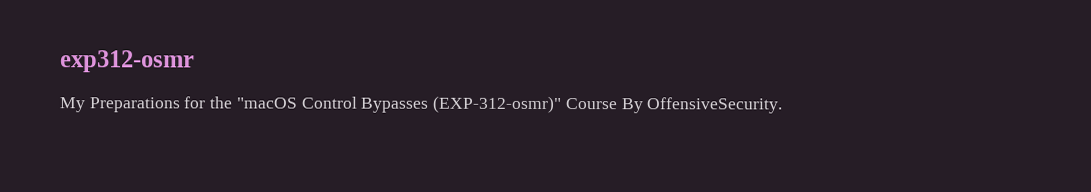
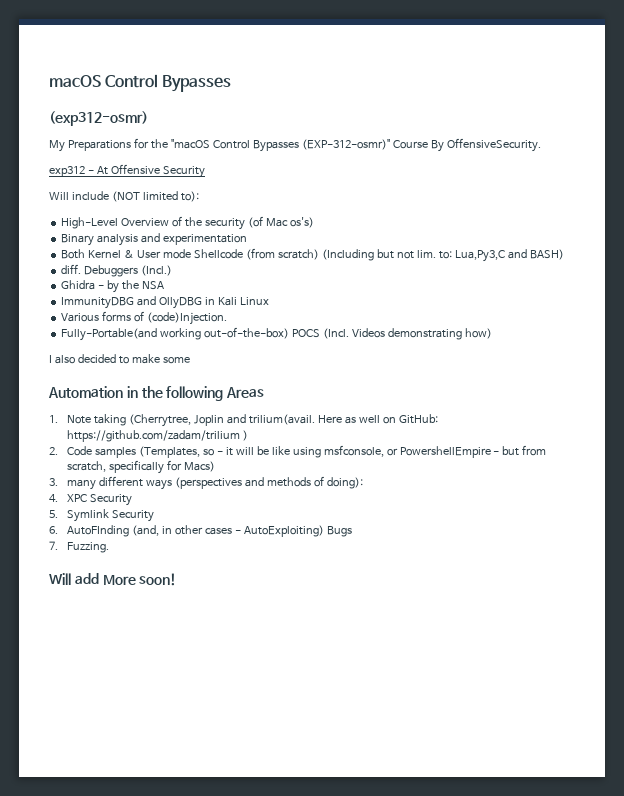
[60,50,195,73] exp312-osmr -> [49,74,232,92] [49,111,148,126] macOS Control Bypasses // (exp312-osmr)
(783, 105) none -> [49,164,205,178] [49,191,199,202] [61,216,314,230] [61,233,248,246] [61,248,564,262] [61,264,173,277] [61,280,164,293] [61,296,269,309] [61,311,228,325] [61,327,492,341] [49,354,190,364] [48,386,265,401] [49,414,438,427] [66,430,248,442] [49,445,547,458] [66,460,215,474] [49,476,363,490] [49,494,132,506] [49,509,154,522] [49,525,352,537] [49,541,109,553] [49,573,177,586] // exp312 - At Offensive Security // Will include (NOT limited to): // High-Level Overview of the security (of Mac os's) // Binary analysis and experimentation // Both Kernel & User mode Shellcode (from scratch) (Including but not lim. to: Lua,Py3,C and BASH) // diff. Debuggers (Incl.) // Ghidra - by the NSA // ImmunityDBG and OllyDBG in Kali Linux // Various forms of (code)Injection. // Fully-Portable(and working out-of-the-box) POCS (Incl. Videos demonstrating how) // I also decided to make some // Automation in the following Areas // 1. Note taking (Cherrytree, Joplin and trilium(avail. Here as well on GitHub: https://github.com/zadam/trilium ) // 2. Code samples (Templates, so - it will be like using msfconsole, or PowershellEmpire - but from scratch, specifically for Macs) // 3. many different ways (perspectives and methods of doing): // 4. XPC Security // 5. Symlink Security // 6. AutoFInding (and, in other cases - AutoExploiting) Bugs // 7. Fuzzing. // Will add More soon!

